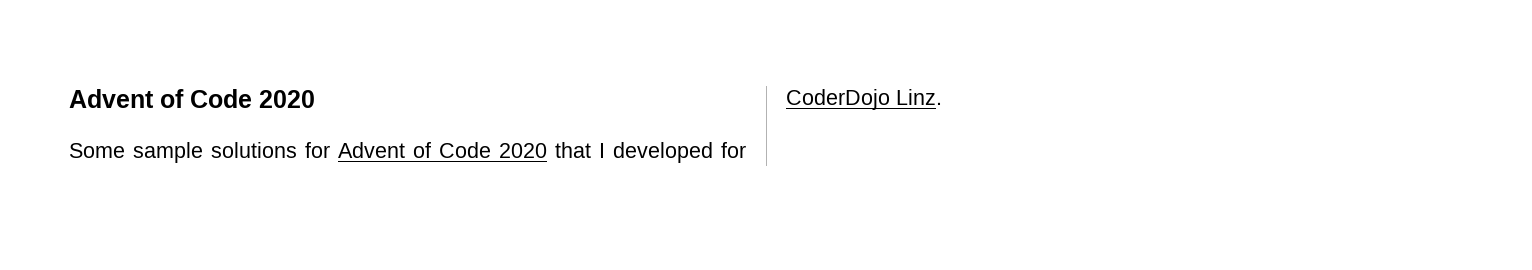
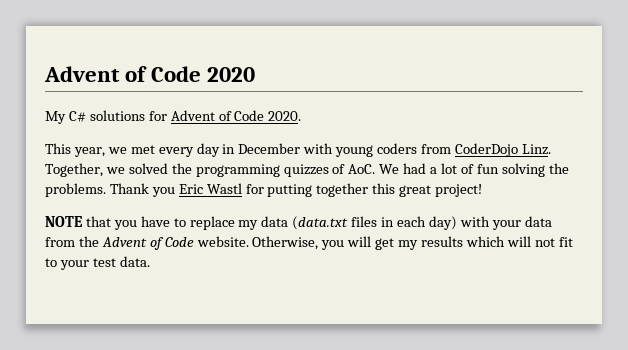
[69,142,203,163] Some sample -> [45,111,86,124] My C#
[499,142,746,163] [786,89,942,110] 2020 that I developed for CoderDojo Linz. -> [268,111,302,121] [45,143,551,157] [45,163,569,177] [45,183,483,197] [45,216,552,230] [45,236,573,250] [45,256,150,270] 2020. // This year, we met every day in December with young coders from CoderDojo Linz. Together, we solved the programming quizzes of AoC. We had a lot of fun solving the problems. Thank you Eric Wastl for putting together this great project! // NOTE that you have to replace my data (data.txt files in each day) with your data from the Advent of Code website. Otherwise, you will get my results which will not fit to your test data.

